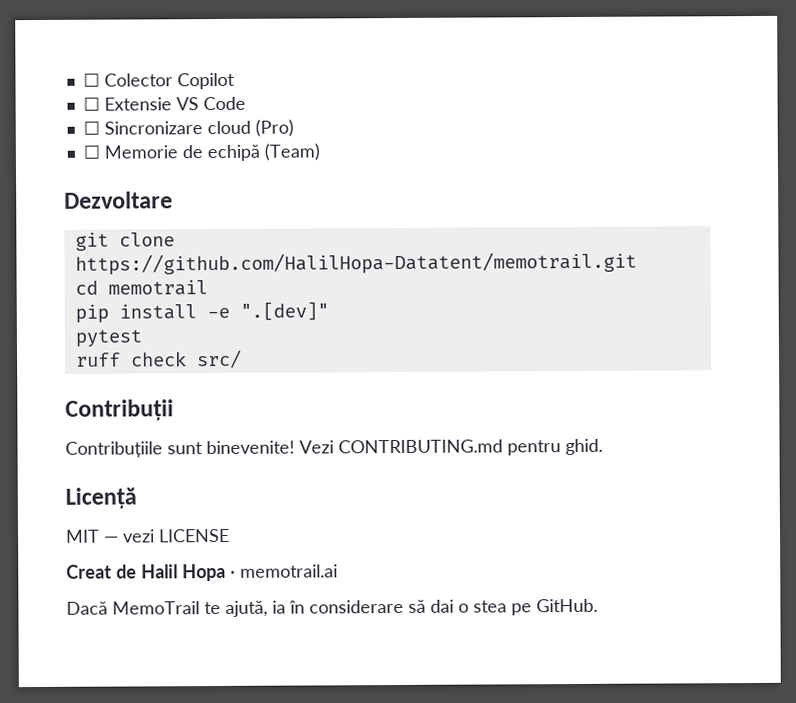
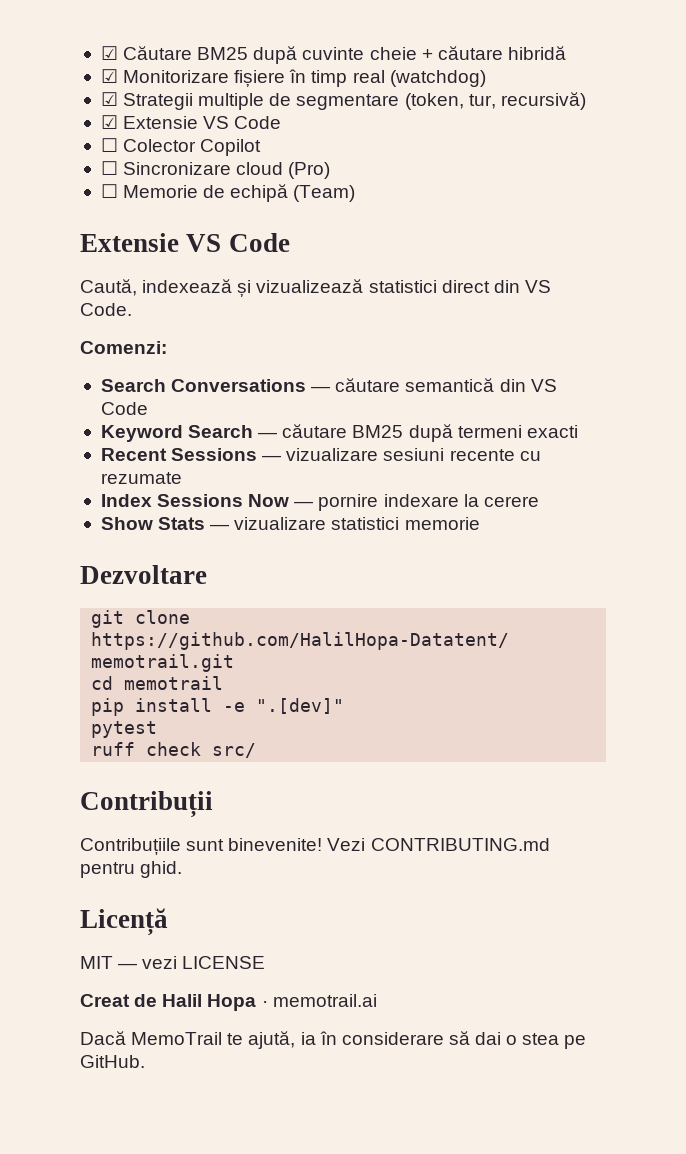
(82, 79) none -> [100,46,566,64] [100,69,486,87] [100,92,586,110] [100,115,282,129] ☑ Căutare BM25 după cuvinte cheie + căutare hibridă // ☑ Monitorizare fișiere în timp real (watchdog) // ☑ Strategii multiple de segmentare (token, tur, recursivă) // ☑ Extensie VS Code //
[82,96,246,111] // ☐ Extensie VS Code -> (262, 147) none
(320, 152) none -> [80,233,290,252] [80,279,551,297] [80,303,132,316] [80,341,167,354] [100,378,557,392] [100,402,148,415] [100,424,578,442] [100,448,541,461] [100,472,182,484] [100,494,539,511] [100,517,480,530] // Extensie VS Code // Caută, indexează și vizualizează statistici direct din VS Code. // Comenzi: // Search Conversations — căutare semantică din VS Code // Keyword Search — căutare BM25 după termeni exacti // Recent Sessions — vizualizare sesiuni recente cu rezumate // Index Sessions Now — pornire indexare la cerere // Show Stats — vizualizare statistici memorie

